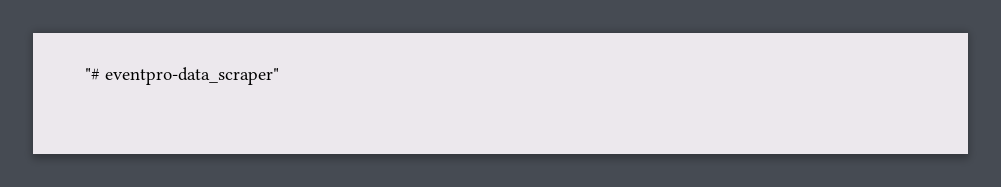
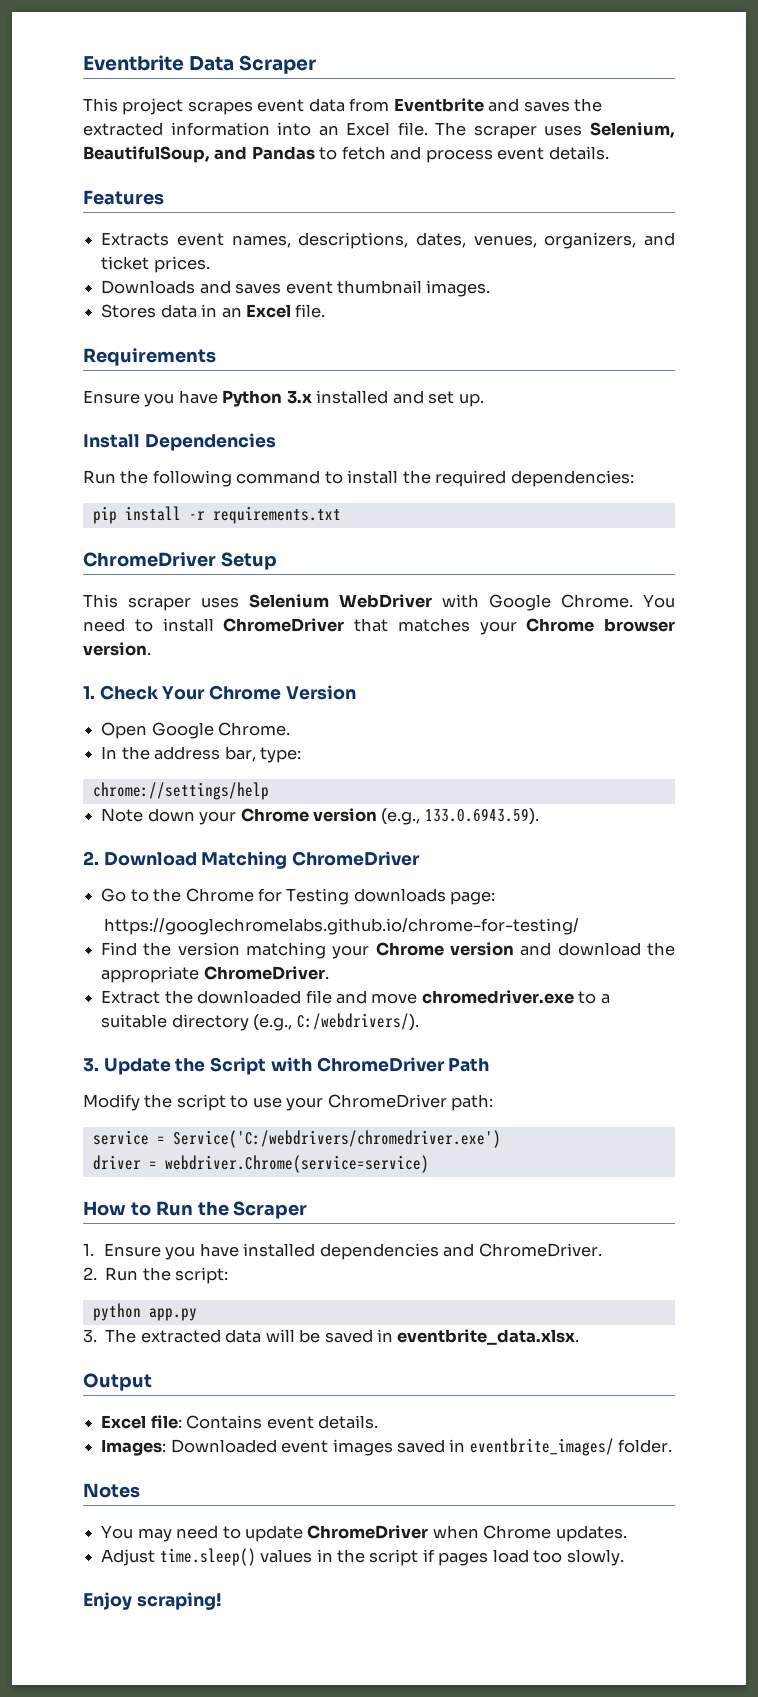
[85,67,279,85] "# eventpro-data_scraper" -> [83,55,317,74] [83,98,603,115] [83,122,675,139] [83,146,609,163] [83,190,164,205] [101,232,676,249] [101,256,210,273] [101,280,491,297] [101,304,326,318] [83,348,216,366] [83,390,484,407] [83,433,276,451] [83,470,634,487] [92,506,341,524] [83,552,277,570] [83,594,675,611] [83,618,675,635] [83,642,151,656] [83,685,356,700] [101,722,291,739] [101,746,301,763] [92,782,269,800] [101,808,539,825] [83,851,421,869] [101,888,496,905] [103,918,579,935] [101,942,675,959] [101,966,329,983] [101,990,610,1004] [101,1013,419,1031] [83,1057,490,1075] [83,1094,494,1111] [92,1130,501,1148] [92,1155,429,1173] [83,1201,308,1219] [83,1243,602,1260] [83,1267,229,1284] [92,1303,197,1321] [83,1329,580,1345] [83,1373,152,1391] [101,1415,378,1429] [101,1438,673,1456] [83,1483,140,1498] [101,1525,627,1542] [101,1548,624,1566] [83,1592,222,1610] Eventbrite Data Scraper // This project scrapes event data from Eventbrite and saves the extracted information into an Excel file. The scraper uses Selenium, BeautifulSoup, and Pandas to fetch and process event details. // Features // Extracts event names, descriptions, dates, venues, organizers, and ticket prices. // Downloads and saves event thumbnail images. // Stores data in an Excel file. // Requirements // Ensure you have Python 3.x installed and set up. // Install Dependencies // Run the following command to install the required dependencies: // pip install -r requirements.txt // ChromeDriver Setup // This scraper uses Selenium WebDriver with Google Chrome. You need to install ChromeDriver that matches your Chrome browser version. // 1. Check Your Chrome Version // Open Google Chrome. // In the address bar, type: // chrome://settings/help // Note down your Chrome version (e.g., 133.0.6943.59). // 2. Download Matching ChromeDriver // Go to the Chrome for Testing downloads page: // https://googlechromelabs.github.io/chrome-for-testing/ // Find the version matching your Chrome version and download the appropriate ChromeDriver. // Extract the downloaded file and move chromedriver.exe to a suitable directory (e.g., C:/webdrivers/). // 3. Update the Script with ChromeDriver Path // Modify the script to use your ChromeDriver path: // service = Service('C:/webdrivers/chromedriver.exe') // driver = webdriver.Chrome(service=service) // How to Run the Scraper // 1. Ensure you have installed dependencies and ChromeDriver. // 2. Run the script: // python app.py // 3. The extracted data will be saved in eventbrite_data.xlsx. // Output // Excel file: Contains event details. // Images: Downloaded event images saved in eventbrite_images/ folder. // Notes // You may need to update ChromeDriver when Chrome updates. // Adjust time.sleep() values in the script if pages load too slowly. // Enjoy scraping!

